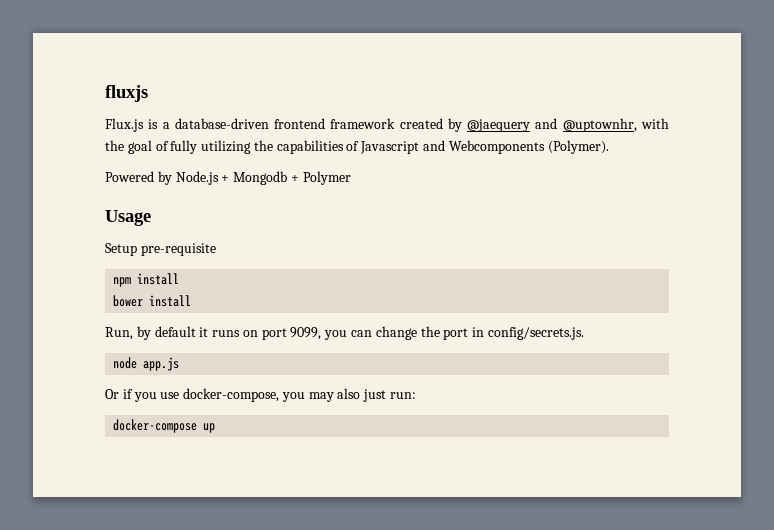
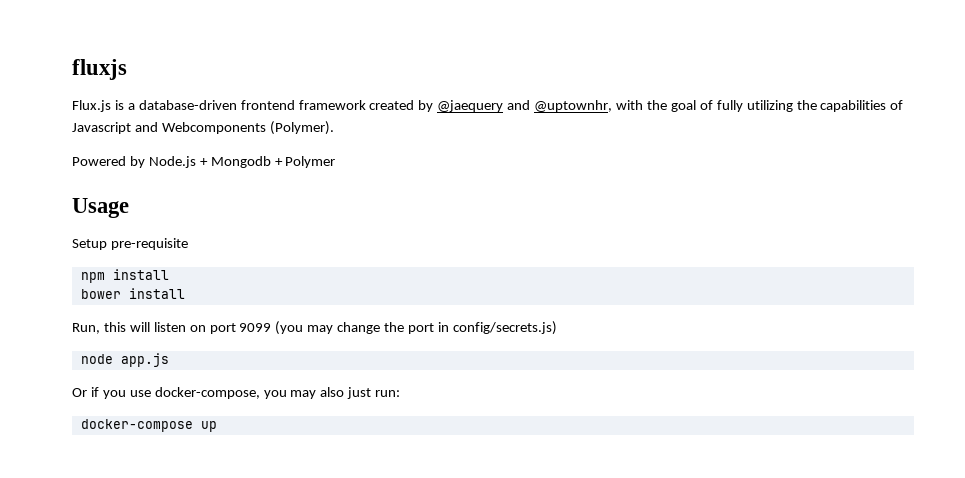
[136,326,373,340] by default it runs on port 9099, you can -> [103,321,334,335] this will listen on port 9099 (you may
[487,327,584,340] config/secrets.js. -> [452,321,557,335] config/secrets.js)

